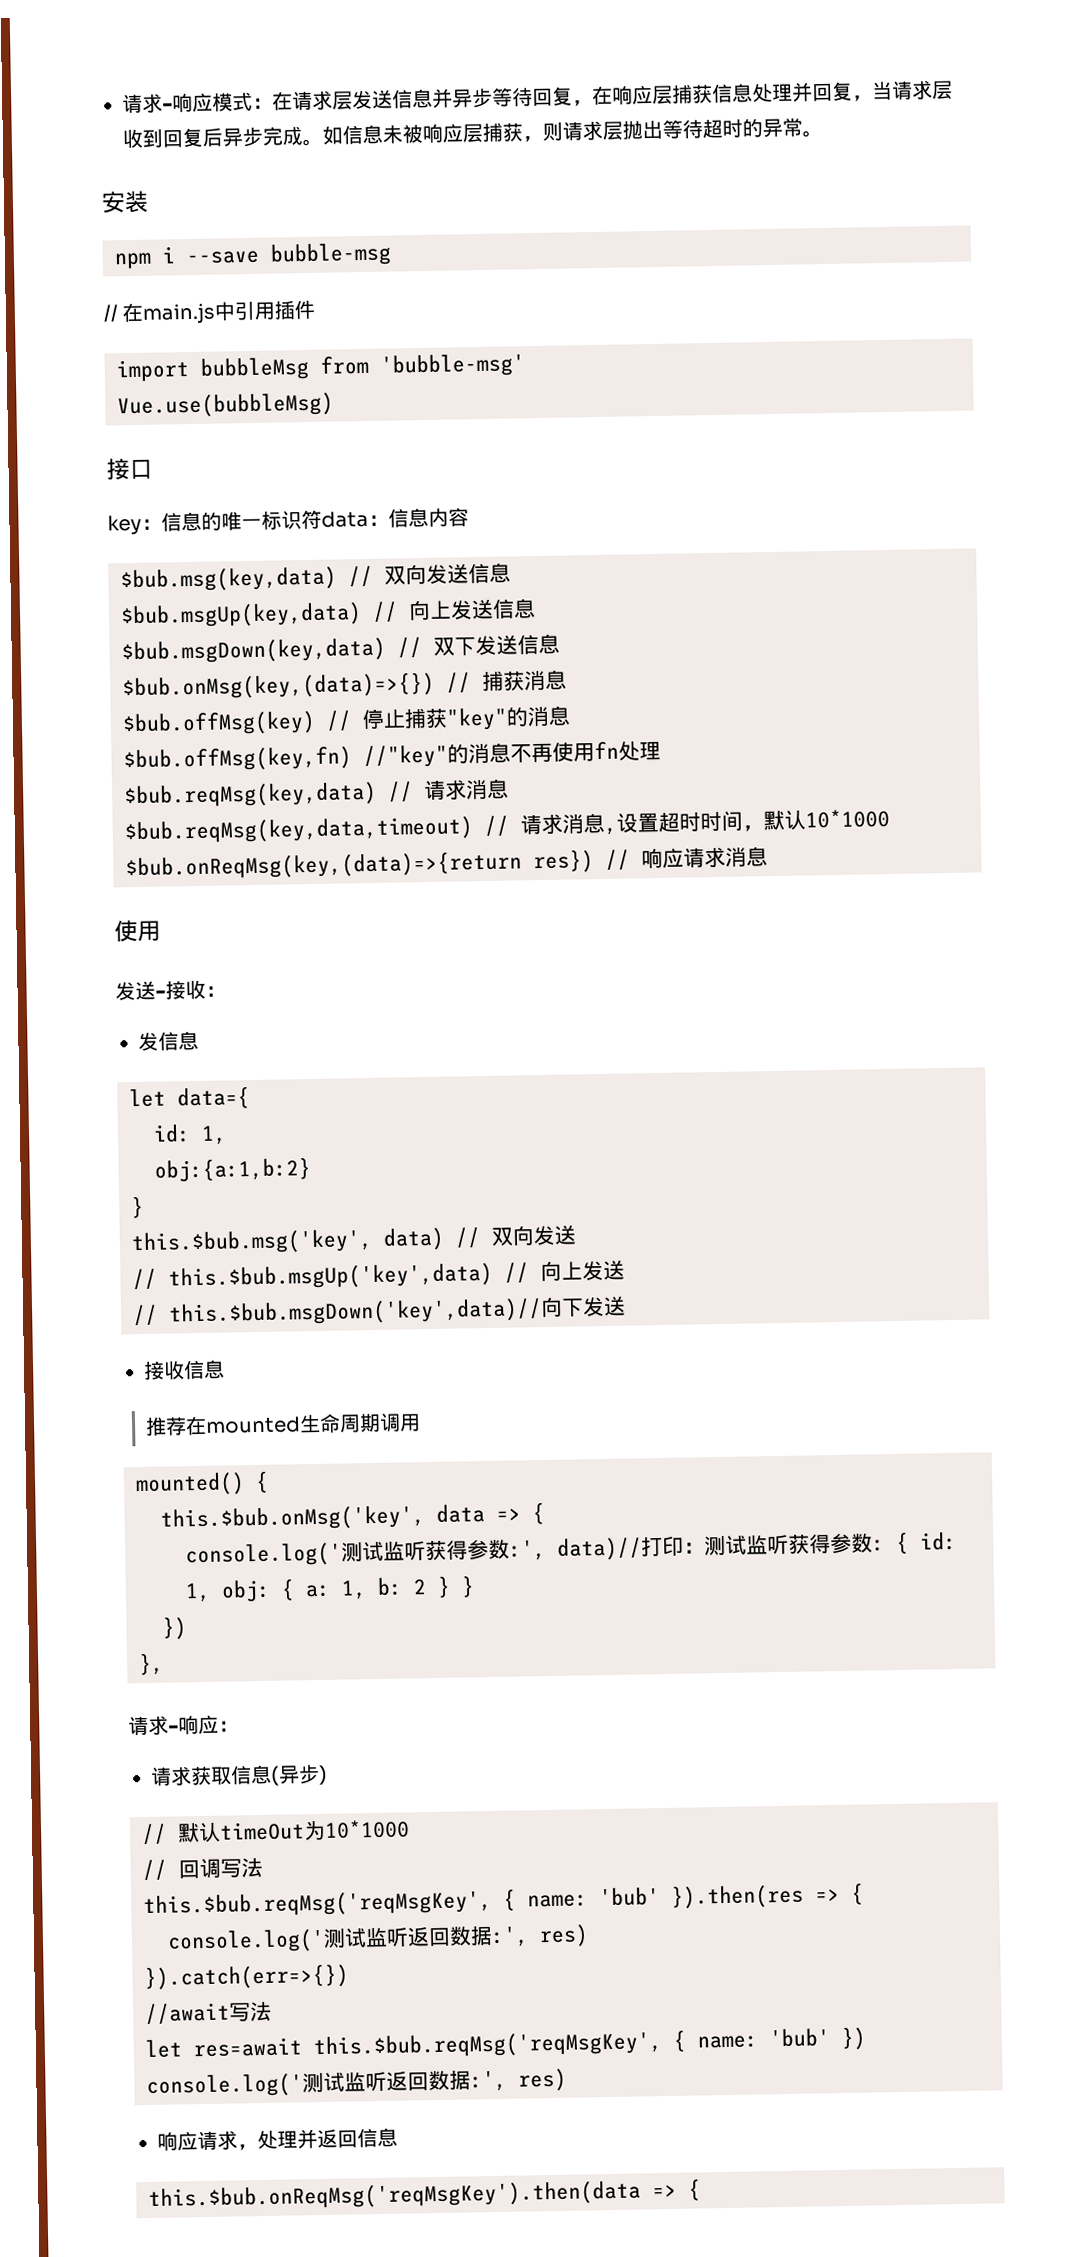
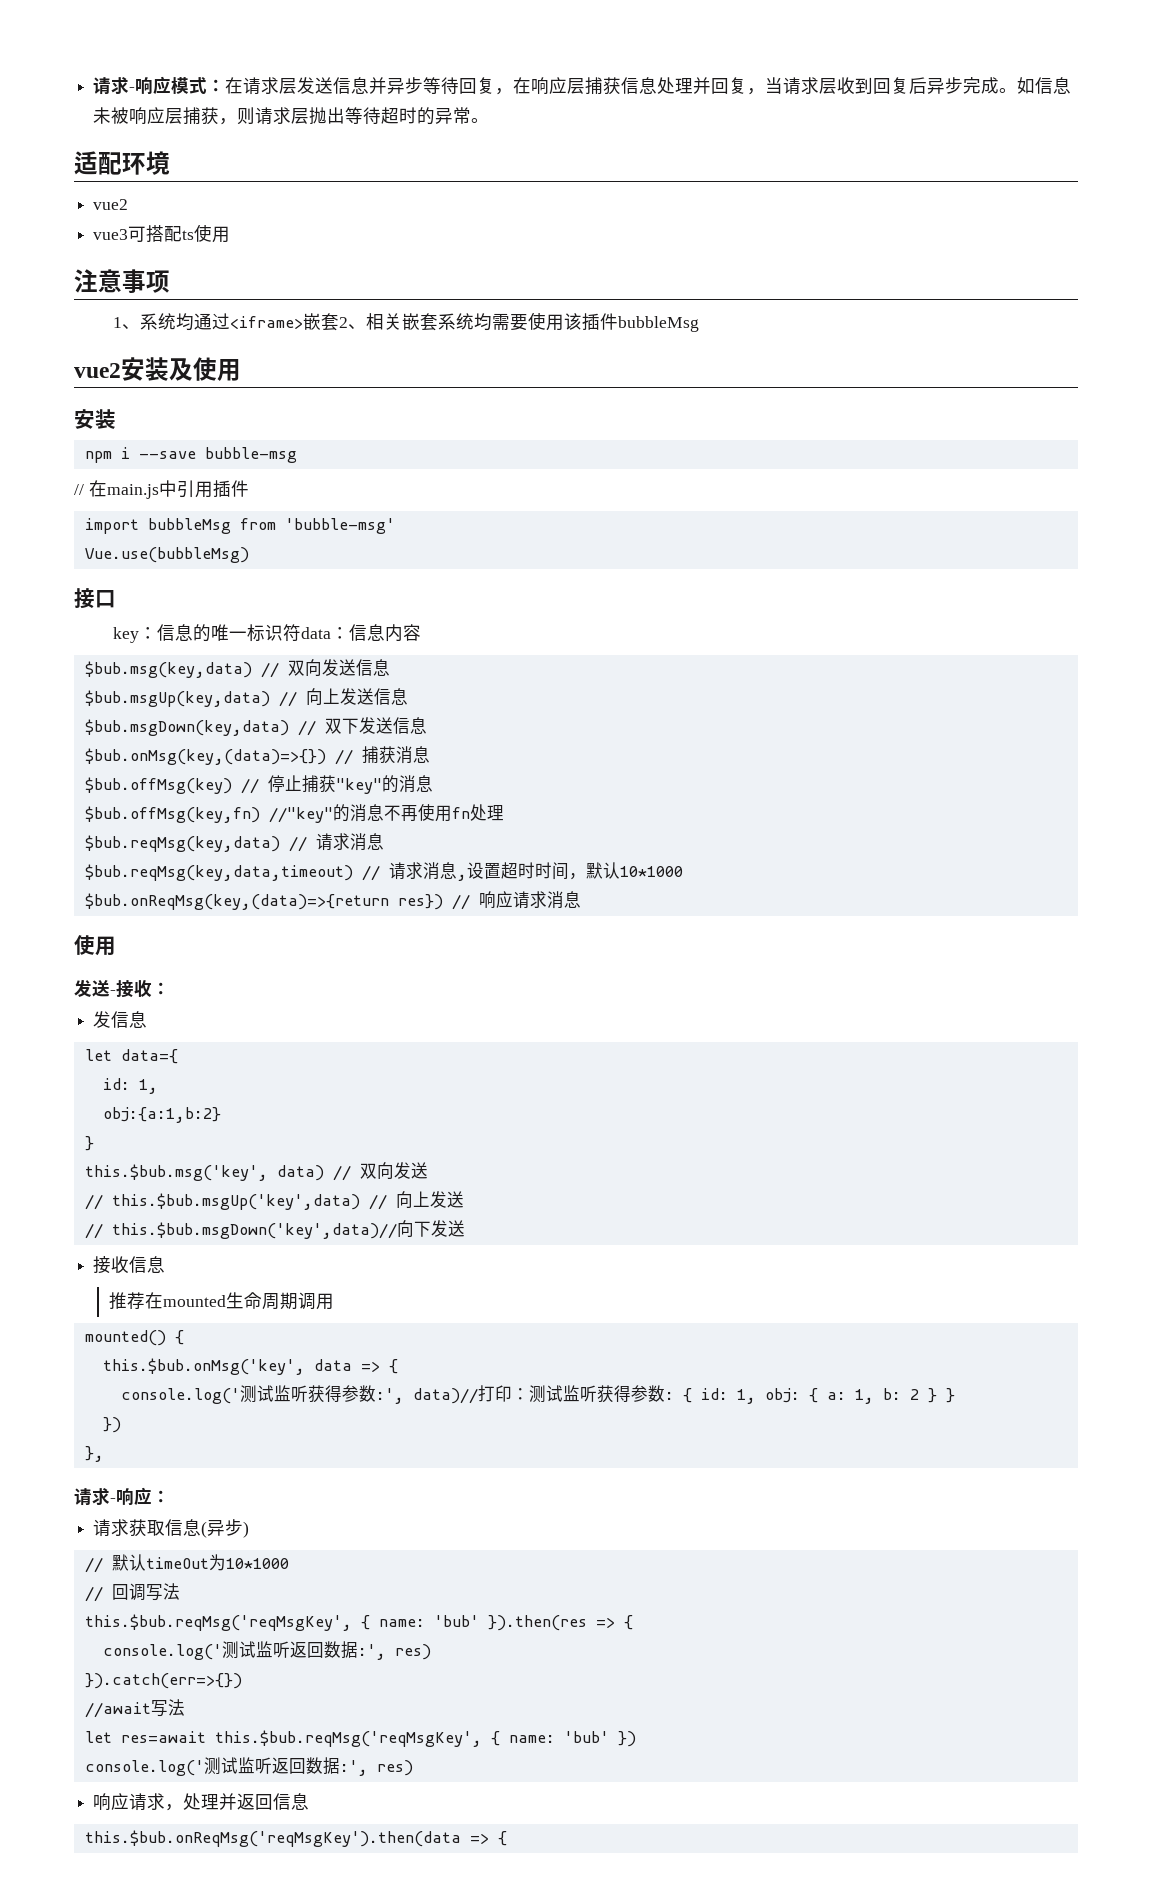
(823, 134) none -> [74,151,170,175] [93,199,129,210] [93,224,231,243] [74,269,170,293] [112,312,699,332] [74,357,241,381] // 适配环境 // vue2 // vue3可搭配ts使用 // 注意事项 // 1、系统均通过<iframe>嵌套2、相关嵌套系统均需要使用该插件bubbleMsg // vue2安装及使用

